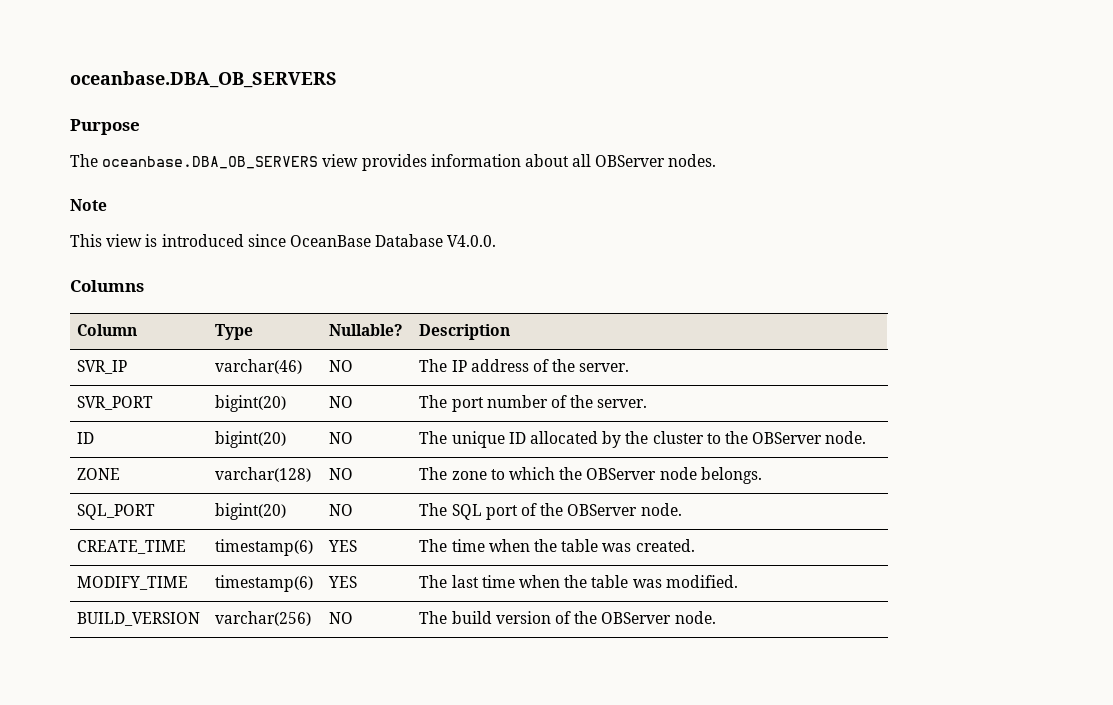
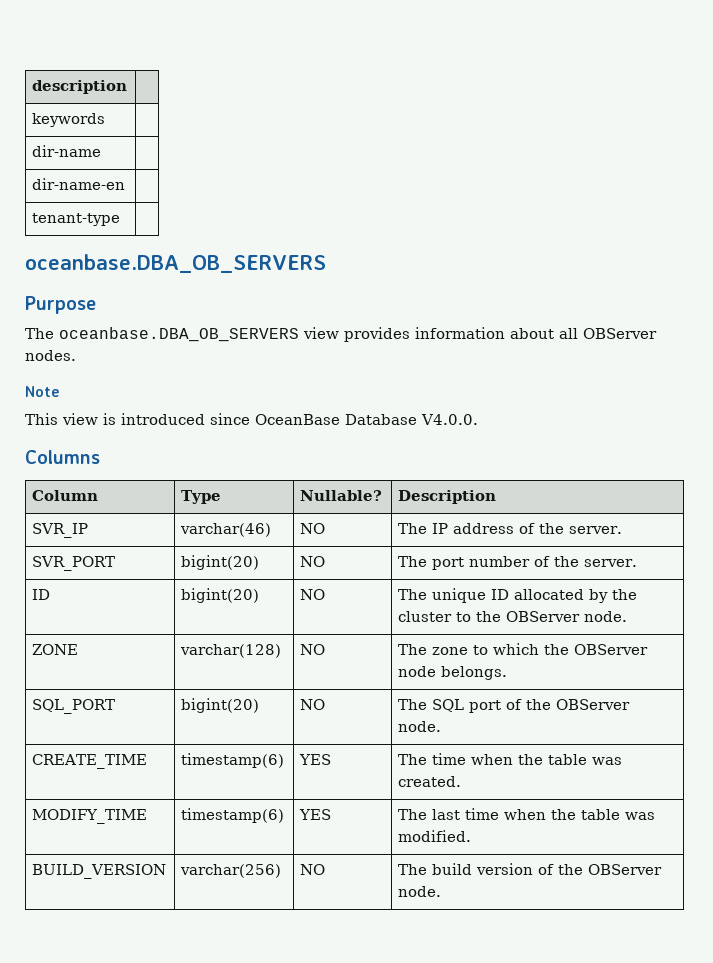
(70, 79) none -> [32,80,128,94] [32,113,106,127] [32,145,102,157] [32,178,126,190] [32,213,121,226] description | // keywords | // dir-name | // dir-name-en | // tenant-type | //

